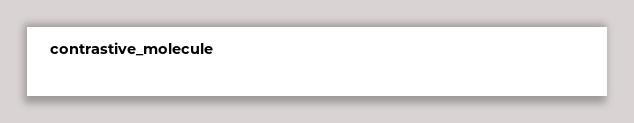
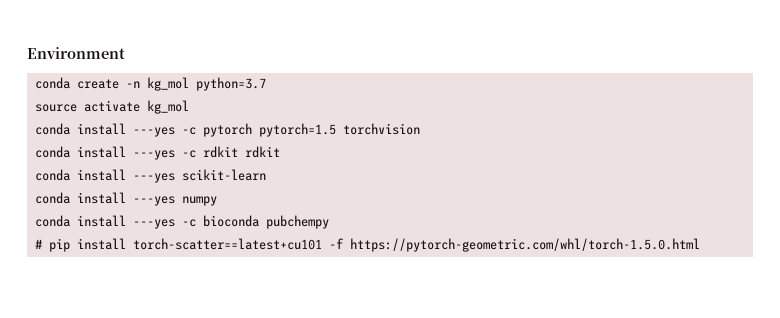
[50,42,213,56] contrastive_molecule -> [27,47,125,59] [34,77,266,91] [34,100,189,114] [34,123,420,137] [34,146,280,160] [34,169,266,183] [34,192,217,206] [34,215,329,229] [34,238,700,252] Environment // conda create -n kg_mol python=3.7 // source activate kg_mol // conda install ---yes -c pytorch pytorch=1.5 torchvision // conda install ---yes -c rdkit rdkit // conda install ---yes scikit-learn // conda install ---yes numpy // conda install ---yes -c bioconda pubchempy // # pip install torch-scatter==latest+cu101 -f https://pytorch-geometric.com/whl/torch-1.5.0.html

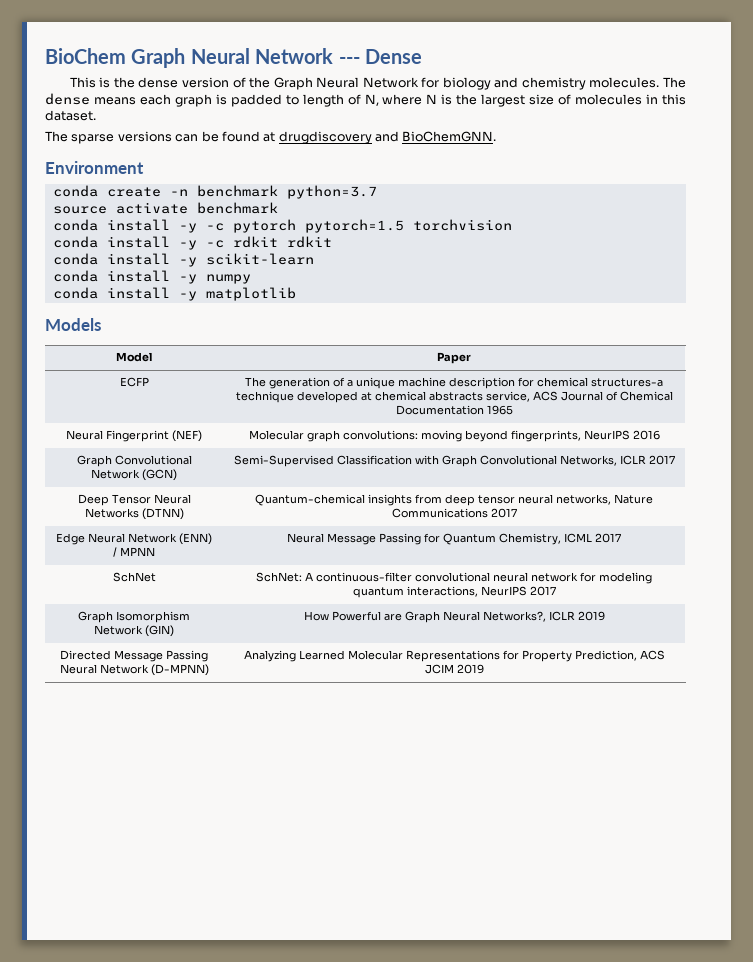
(27, 53) none -> [45,48,422,68] [69,77,687,90] [45,93,687,107] [45,110,96,121] [45,131,497,144] BioChem Graph Neural Network --- Dense // This is the dense version of the Graph Neural Network for biology and chemistry molecules. The dense means each graph is padded to length of N, where N is the largest size of molecules in this dataset. // The sparse versions can be found at drugdiscovery and BioChemGNN. //
[146,77,189,91] kg_mol -> [196,185,278,197] benchmark
[146,100,189,114] [34,123,175,137] kg_mol // conda install ---yes -> [196,202,278,214] [52,219,197,233] benchmark // conda install -y
[132,150,175,160] ---yes -> [178,240,197,250] -y
[132,173,175,183] ---yes -> [178,257,197,267] -y
[132,196,175,206] ---yes -> [178,274,197,284] -y
[132,215,329,229] [34,238,700,252] ---yes -c bioconda pubchempy // # pip install torch-scatter==latest+cu101 -f https://pytorch-geometric.com/whl/torch-1.5.0.html -> [178,287,296,301] [45,318,101,331] [116,352,152,362] [437,352,471,364] [119,377,149,387] [245,377,663,389] [235,391,673,403] [395,405,513,415] [66,430,202,442] [248,430,660,442] [76,455,192,467] [91,469,177,481] [233,455,675,467] [77,494,191,506] [84,508,184,520] [255,494,653,506] [391,508,517,518] [56,533,212,545] [113,547,155,557] [287,533,621,545] [112,572,156,582] [256,572,652,584] [352,586,556,598] [78,611,190,623] [94,625,174,637] [303,611,605,623] [60,650,208,662] [59,664,209,676] [243,650,665,662] [424,664,484,674] -y matplotlib // Models // Model | Paper // ECFP | The generation of a unique machine description for chemical structures-a technique developed at chemical abstracts service, ACS Journal of Chemical Documentation 1965 // Neural Fingerprint (NEF) | Molecular graph convolutions: moving beyond fingerprints, NeurIPS 2016 // Graph Convolutional Network (GCN) | Semi-Supervised Classification with Graph Convolutional Networks, ICLR 2017 // Deep Tensor Neural Networks (DTNN) | Quantum-chemical insights from deep tensor neural networks, Nature Communications 2017 // Edge Neural Network (ENN) / MPNN | Neural Message Passing for Quantum Chemistry, ICML 2017 // SchNet | SchNet: A continuous-filter convolutional neural network for modeling quantum interactions, NeurIPS 2017 // Graph Isomorphism Network (GIN) | How Powerful are Graph Neural Networks?, ICLR 2019 // Directed Message Passing Neural Network (D-MPNN) | Analyzing Learned Molecular Representations for Property Prediction, ACS JCIM 2019

